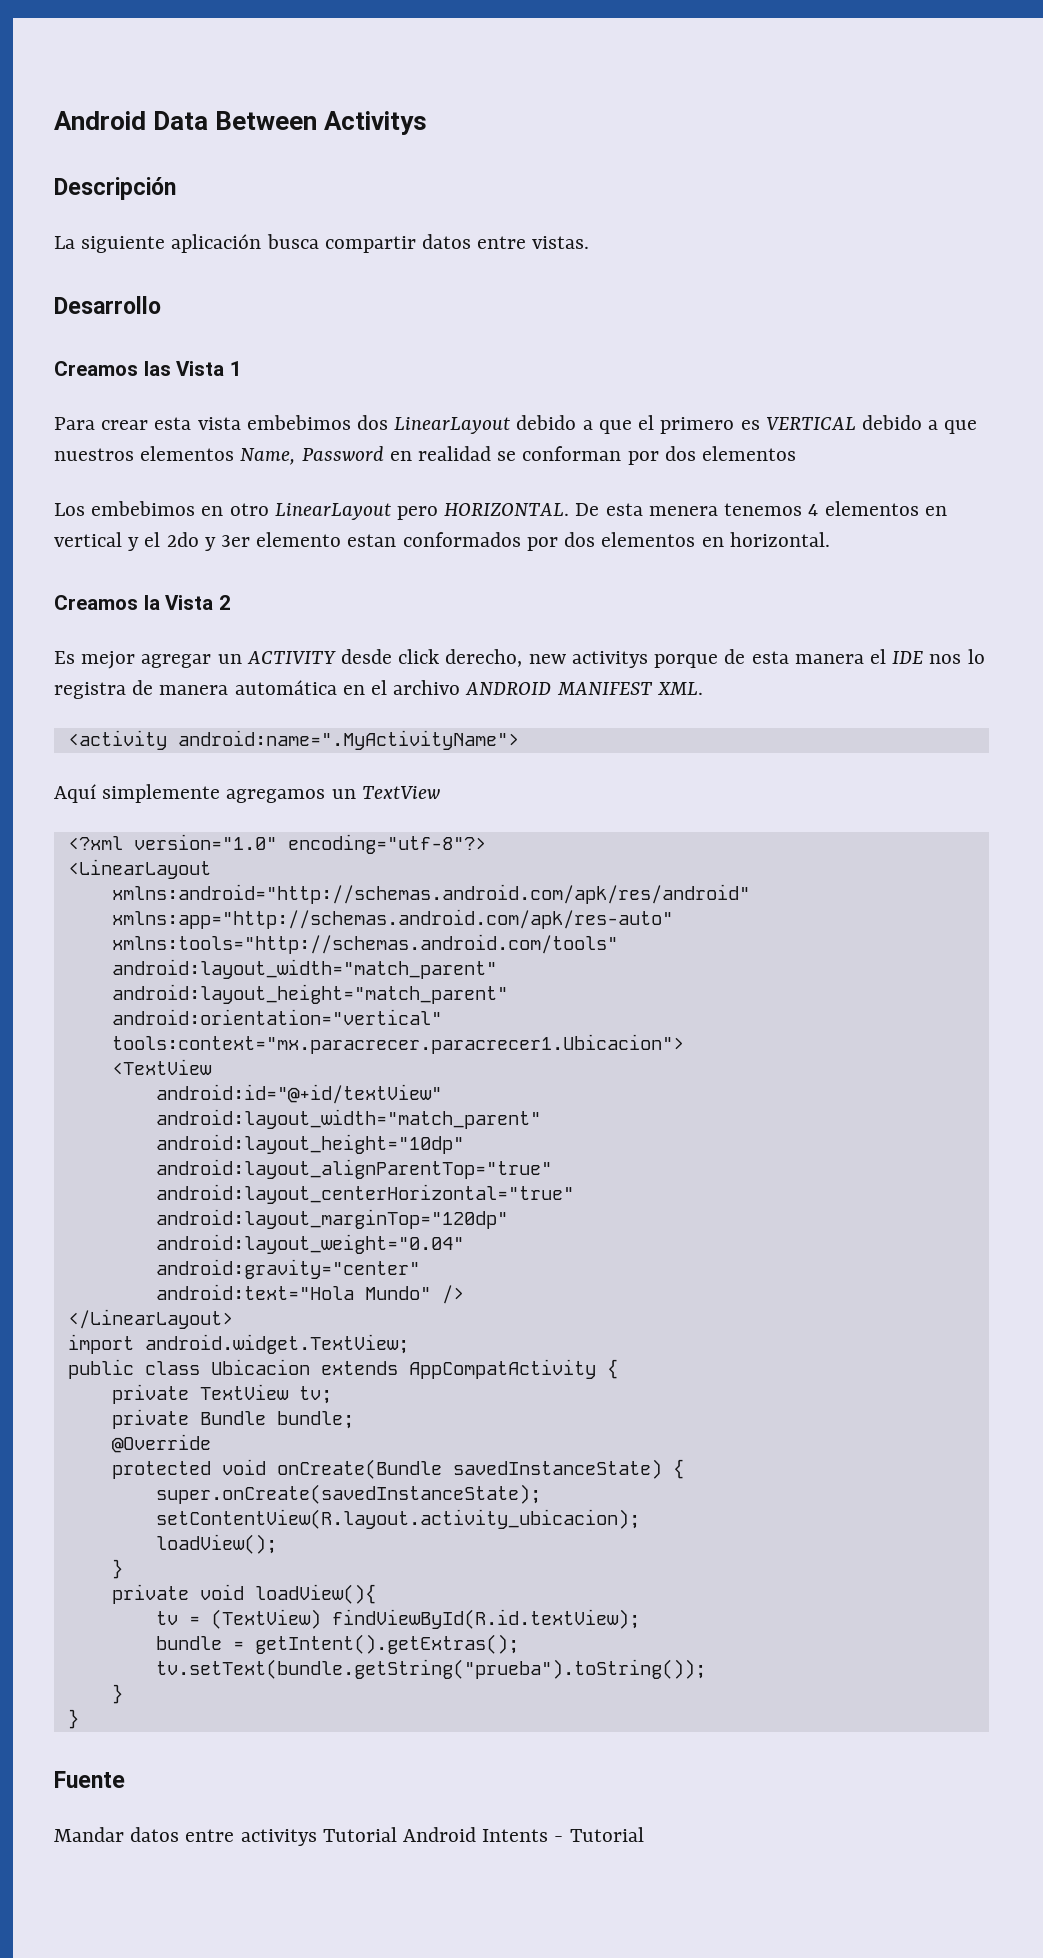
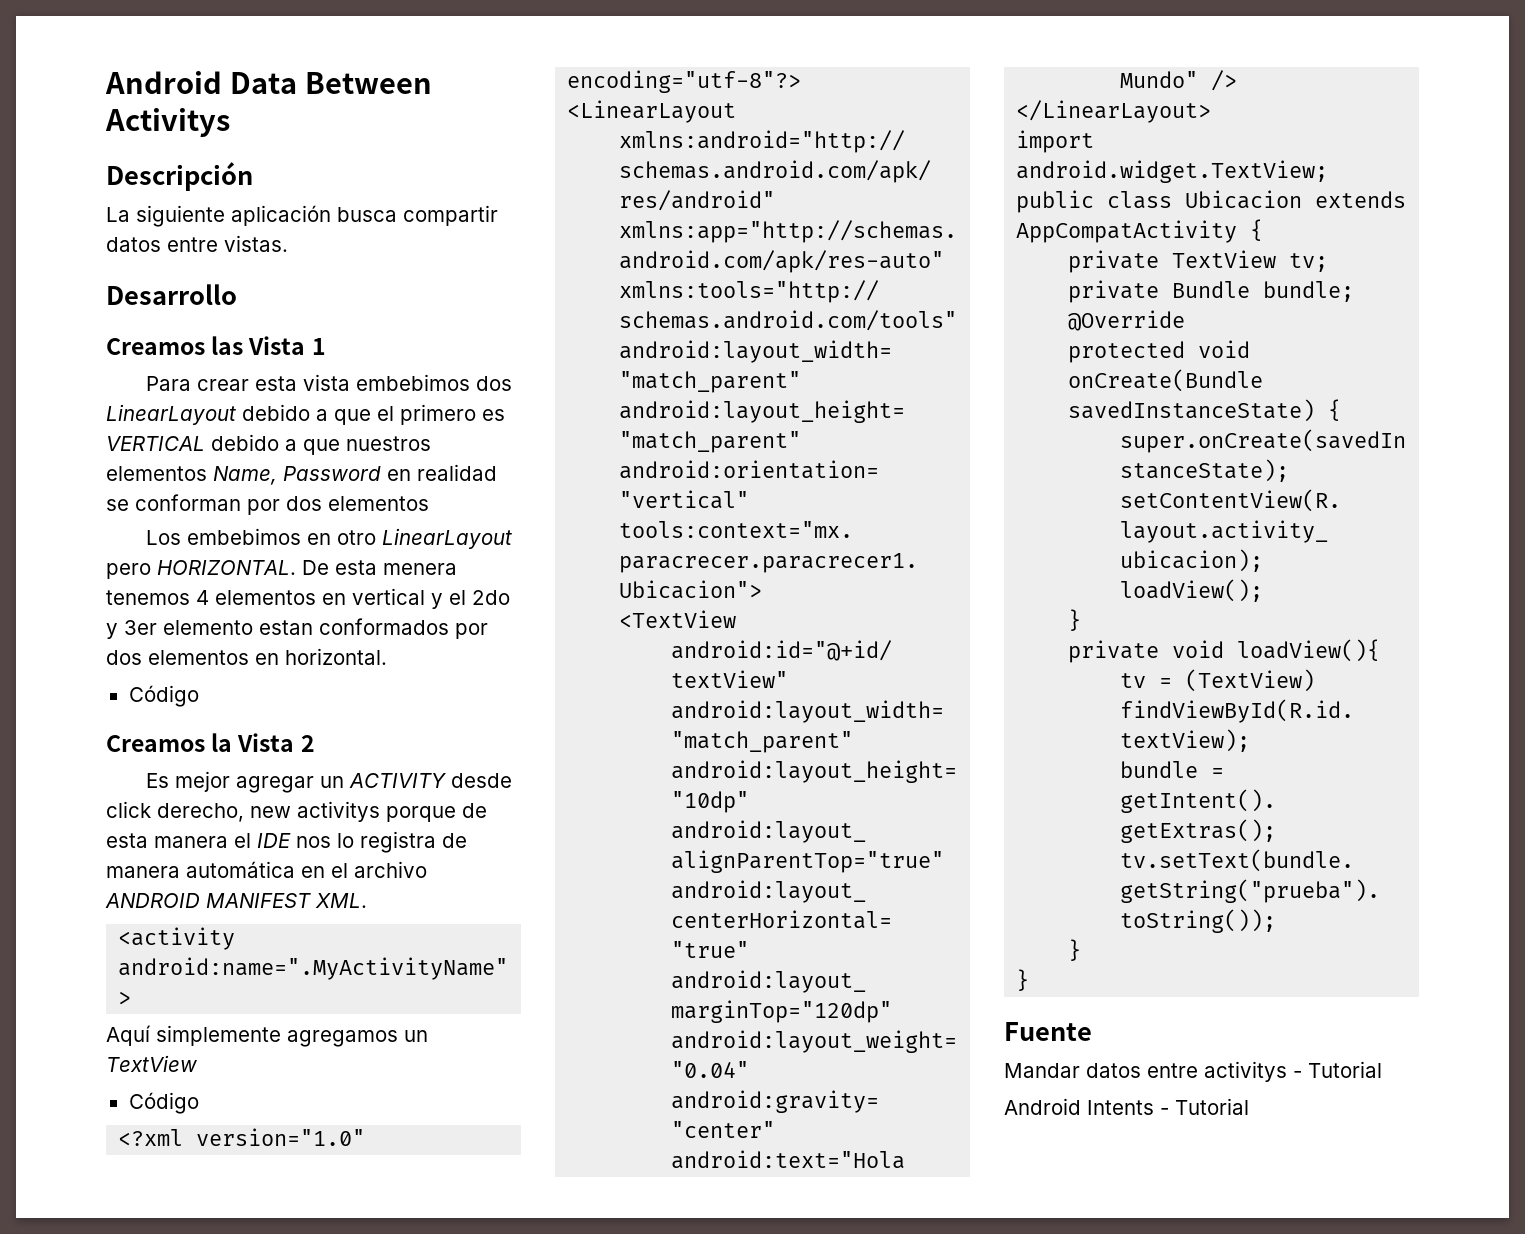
(830, 539) none -> [128,685,199,707] // Código
(440, 792) none -> [128,1092,199,1114] // Código
[322,1827,397,1842] Tutorial -> [1293,1061,1382,1078] - Tutorial //

